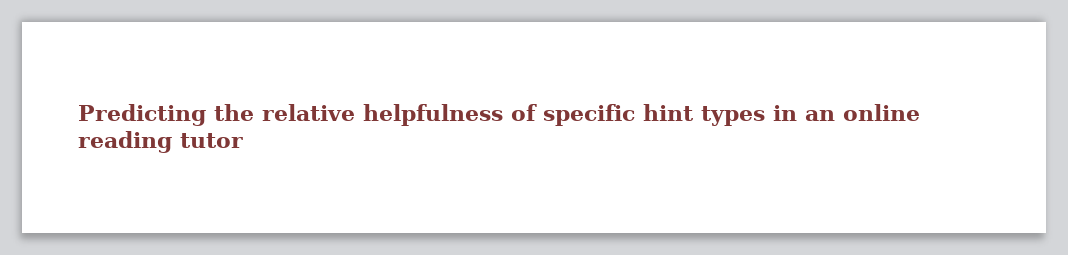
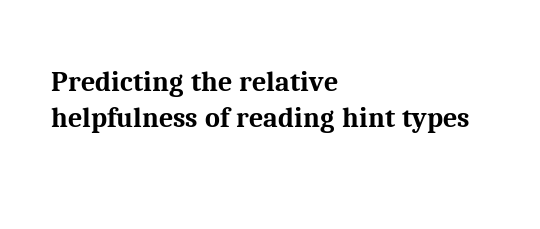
[543,104,635,126] specific -> [236,107,335,133] reading
[773,104,920,121] [78,131,243,153] in an online reading tutor -> (470, 121) none

